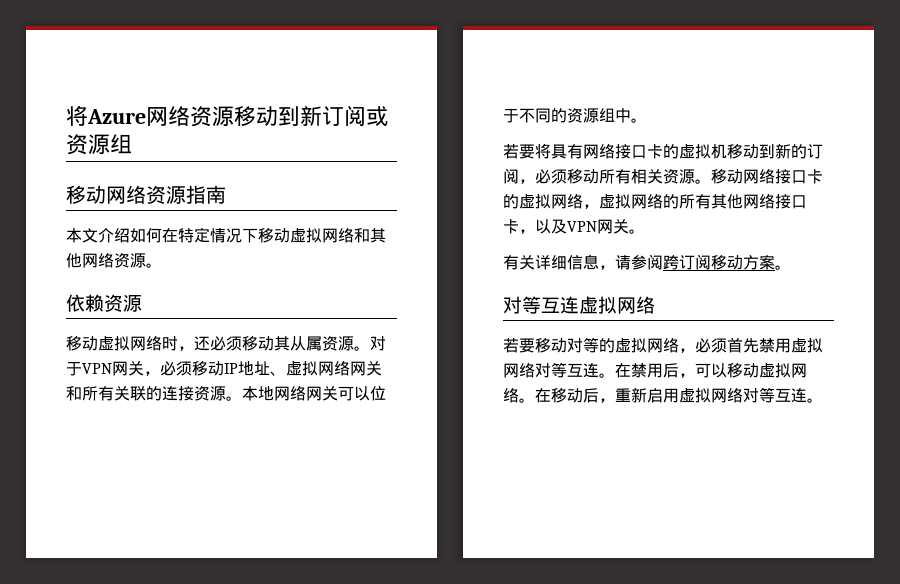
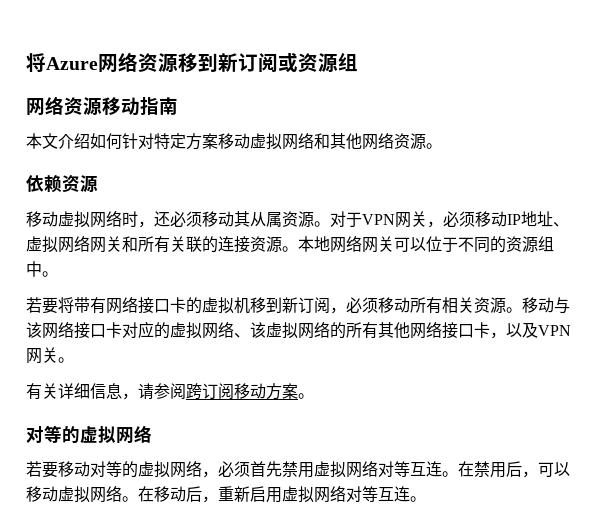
[256,106,278,126] 动 -> (198, 62) none
[66,185,186,205] 移动网络资源 -> [26,96,140,116] 网络资源移动
[162,227,258,243] 在特定情况下 -> [122,133,218,150] 针对特定方案
[551,144,567,159] 具 -> [74,297,90,313] 带
[743,143,807,159] 动到新的 -> [266,297,298,313] 到新
[743,169,823,184] [503,193,599,209] 网络接口卡的虚拟网络， -> [554,297,570,314] [26,321,266,339] 与该网络接口卡对应的虚拟网络、该
[541,296,579,314] 互连 -> [62,426,80,443] 的

